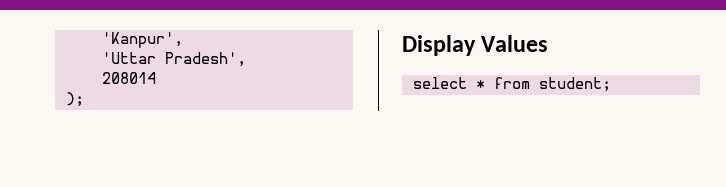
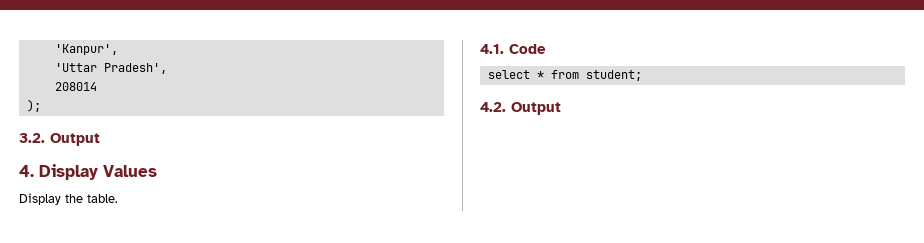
(84, 99) none -> [19,133,100,146] [19,165,34,177] 3.2. Output // 4.
(549, 43) none -> [19,193,118,205] [480,44,546,54] // Display the table. // 4.1. Code
(611, 84) none -> [480,102,561,115] // 4.2. Output

